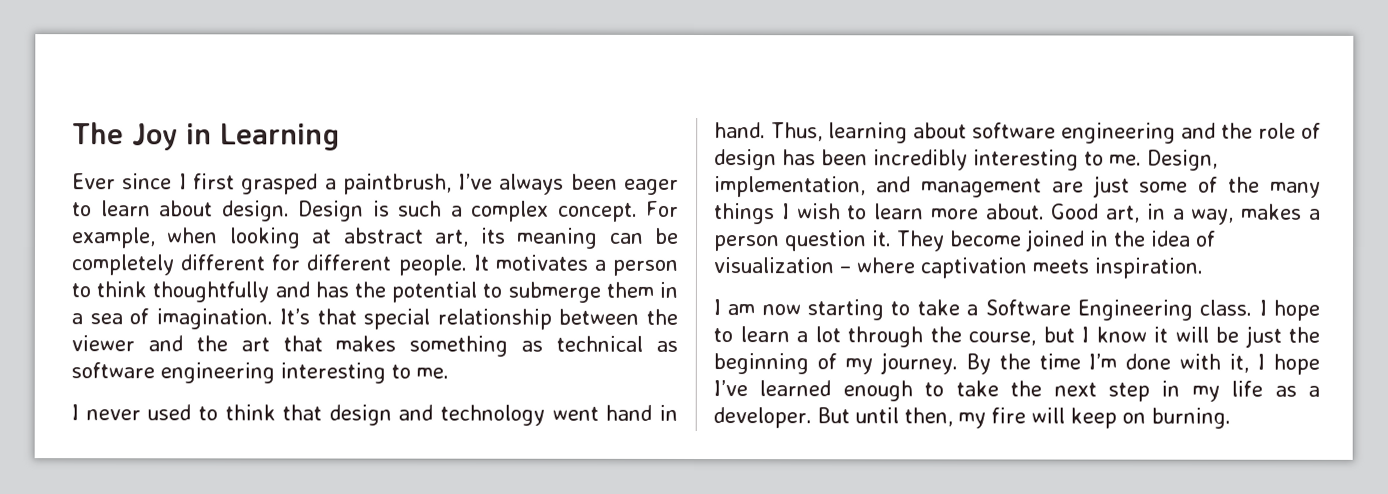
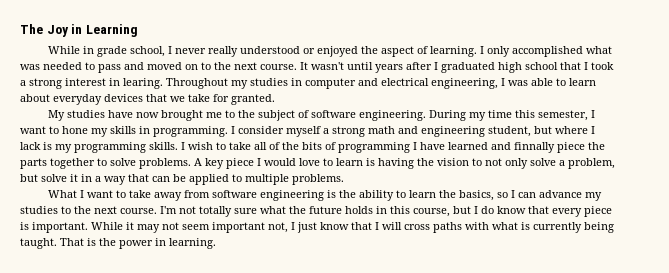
[72,173,679,195] [72,200,680,222] [71,227,680,249] [71,254,678,276] [71,281,678,303] [71,308,678,330] [71,335,679,357] [71,362,449,384] [71,404,678,426] [714,122,1321,144] [714,149,1218,171] [714,175,1321,198] [714,203,1321,225] [713,229,1216,252] [713,257,1203,279] [713,299,1320,321] [713,325,1320,348] [713,352,1320,375] [713,380,1320,402] [713,407,1231,429] Ever since I first grasped a paintbrush, I’ve always been eager to learn about design. Design is such a complex concept. For example, when looking at abstract art, its meaning can be completely different for different people. It motivates a person to think thoughtfully and has the potential to submerge them in a sea of imagination. It’s that special relationship between the viewer and the art that makes something as technical as software engineering interesting to me. // I never used to think that design and technology went hand in hand. Thus, learning about software engineering and the role of design has been incredibly interesting to me. Design, implementation, and management are just some of the many things I wish to learn more about. Good art, in a way, makes a person question it. They become joined in the idea of visualization – where captivation meets inspiration. // I am now starting to take a Software Engineering class. I hope to learn a lot through the course, but I know it will be just the beginning of my journey. By the time I’m done with it, I hope I’ve learned enough to take the next step in my life as a developer. But until then, my fire will keep on burning. -> [47,46,612,57] [20,62,614,73] [20,78,596,89] [20,94,275,105] [47,110,595,121] [20,126,595,137] [20,142,605,153] [20,158,615,169] [20,174,344,185] [47,190,602,201] [20,206,612,217] [20,222,614,233] [20,238,216,249] While in grade school, I never really understood or enjoyed the aspect of learning. I only accomplished what was needed to pass and moved on to the next course. It wasn't until years after I graduated high school that I took a strong interest in learing. Throughout my studies in computer and electrical engineering, I was able to learn about everyday devices that we take for granted. // My studies have now brought me to the subject of software engineering. During my time this semester, I want to hone my skills in programming. I consider myself a strong math and engineering student, but where I lack is my programming skills. I wish to take all of the bits of programming I have learned and finnally piece the parts together to solve problems. A key piece I would love to learn is having the vision to not only solve a problem, but solve it in a way that can be applied to multiple problems. // What I want to take away from software engineering is the ability to learn the basics, so I can advance my studies to the next course. I'm not totally sure what the future holds in this course, but I do know that every piece is important. While it may not seem important not, I just know that I will cross paths with what is currently being taught. That is the power in learning.

